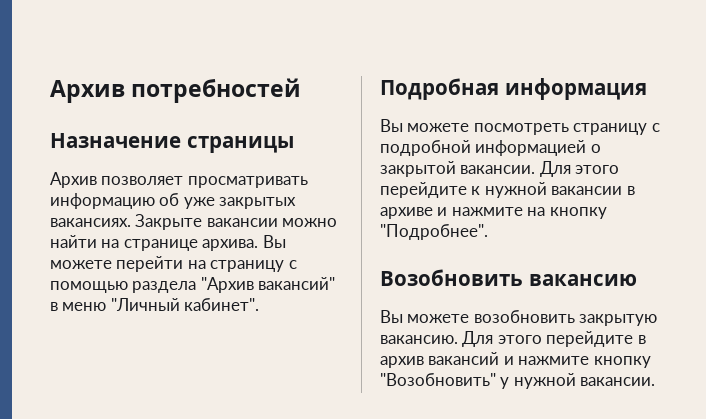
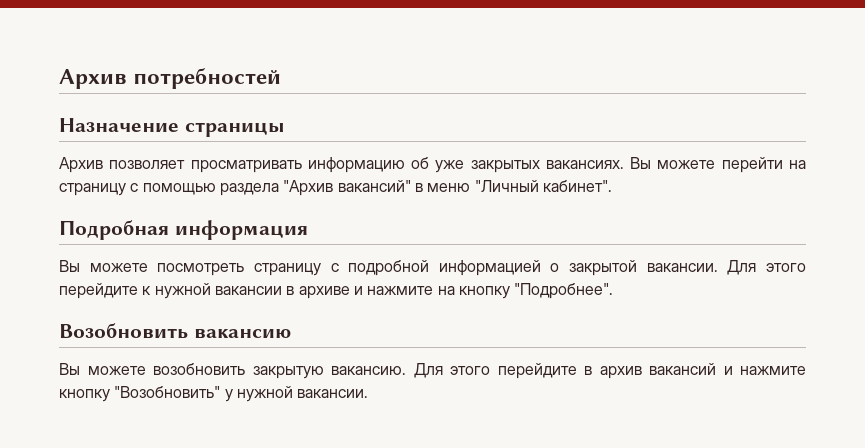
[135,214,338,230] [50,235,259,251] Закрыте вакансии можно найти на странице архива. -> (624, 164) none

